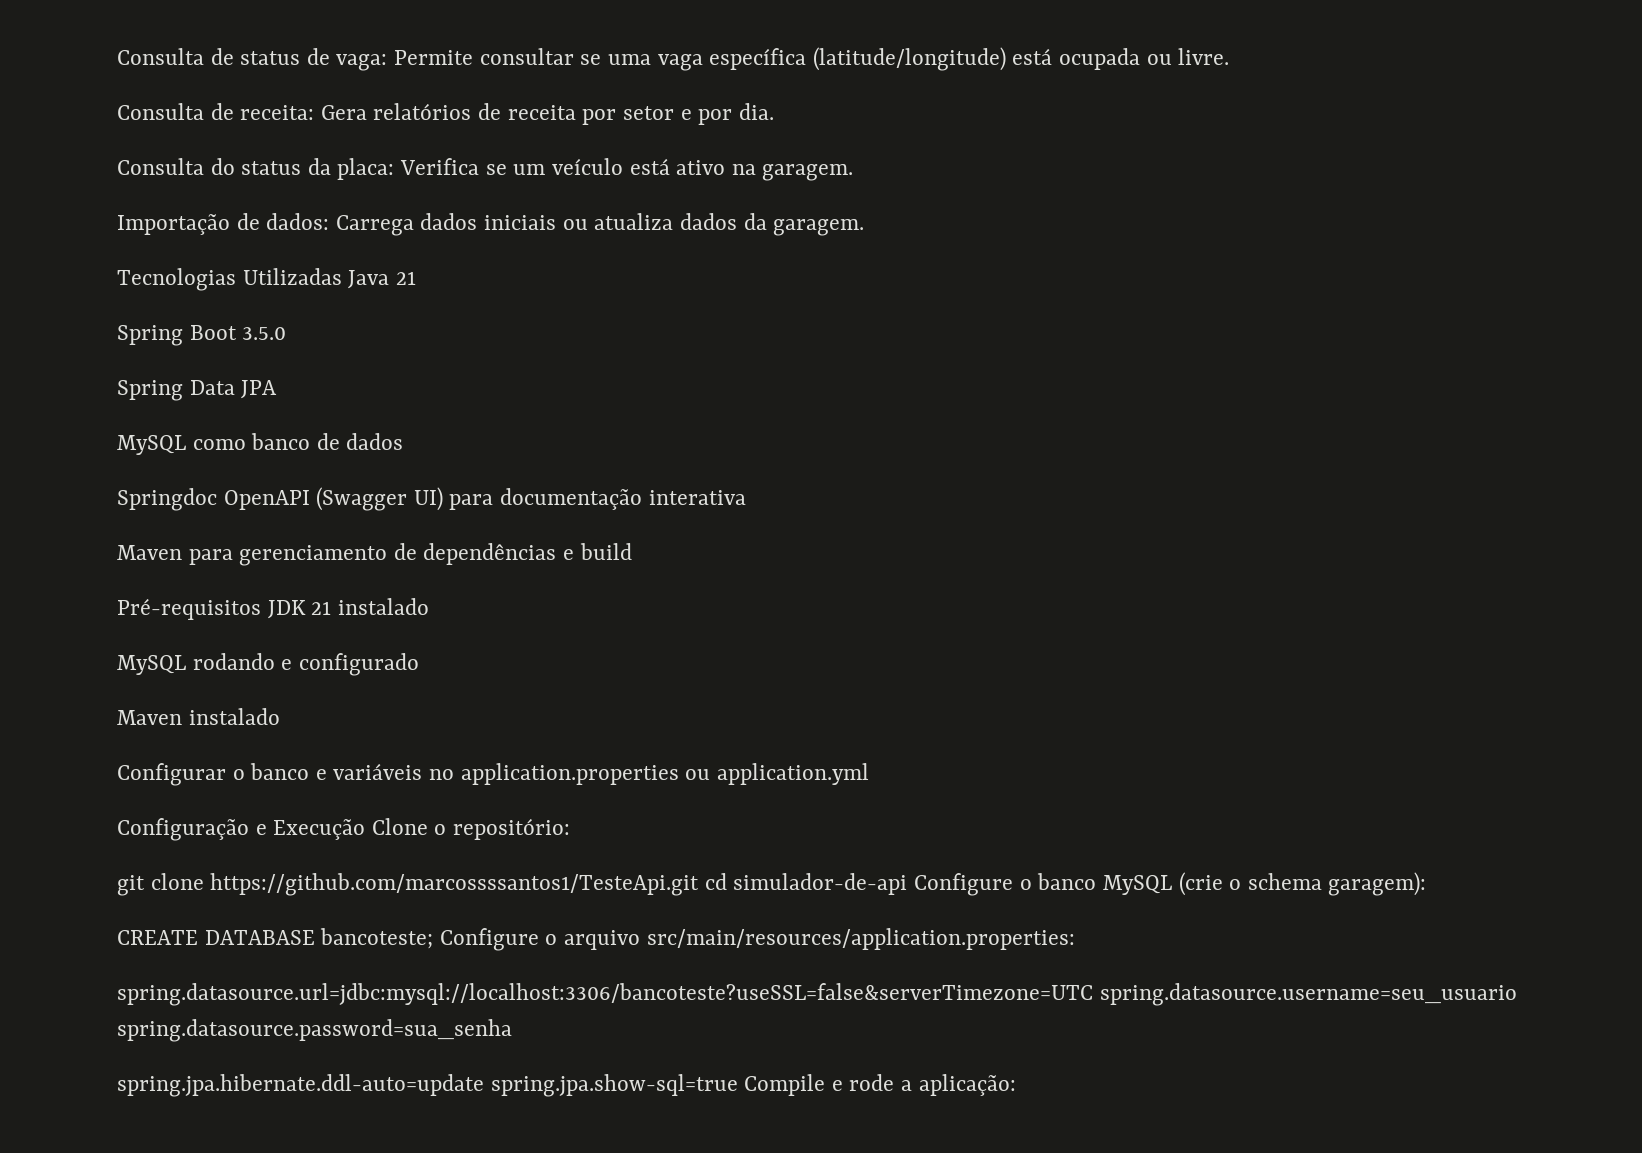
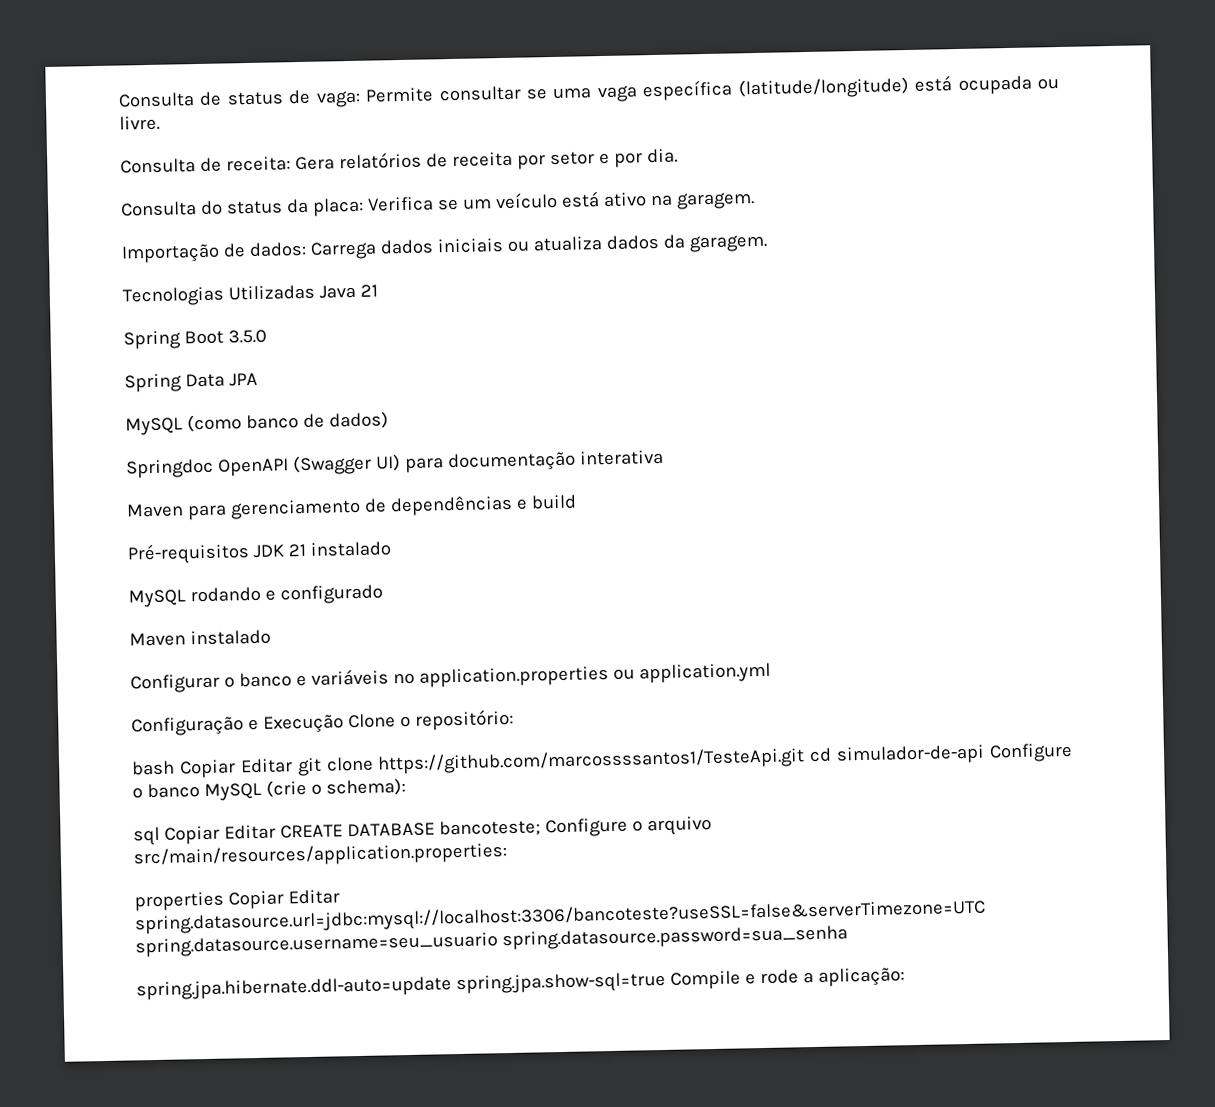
[192,439,246,450] como -> [186,414,242,433] (como
[346,433,404,450] dados -> [328,411,389,430] dados)
(571, 829) none -> [132,758,293,779] bash Copiar Editar
[1247,872,1427,896] schema garagem): // -> [325,778,406,797] [133,824,276,846] schema): // sql Copiar Editar
(1075, 939) none -> [134,889,340,912] properties Copiar Editar

